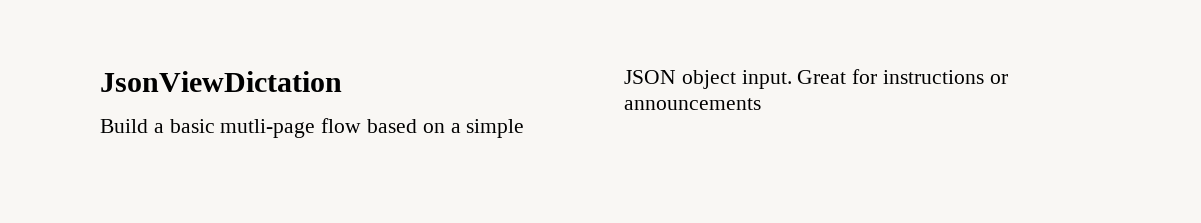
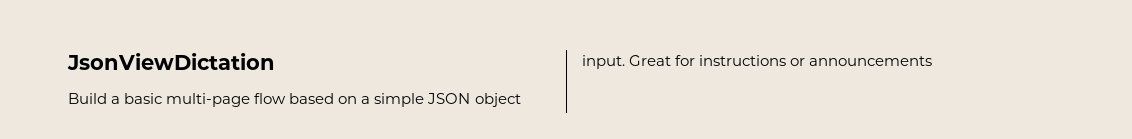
[220,119,316,138] mutli-page -> [166,93,251,107] multi-page

